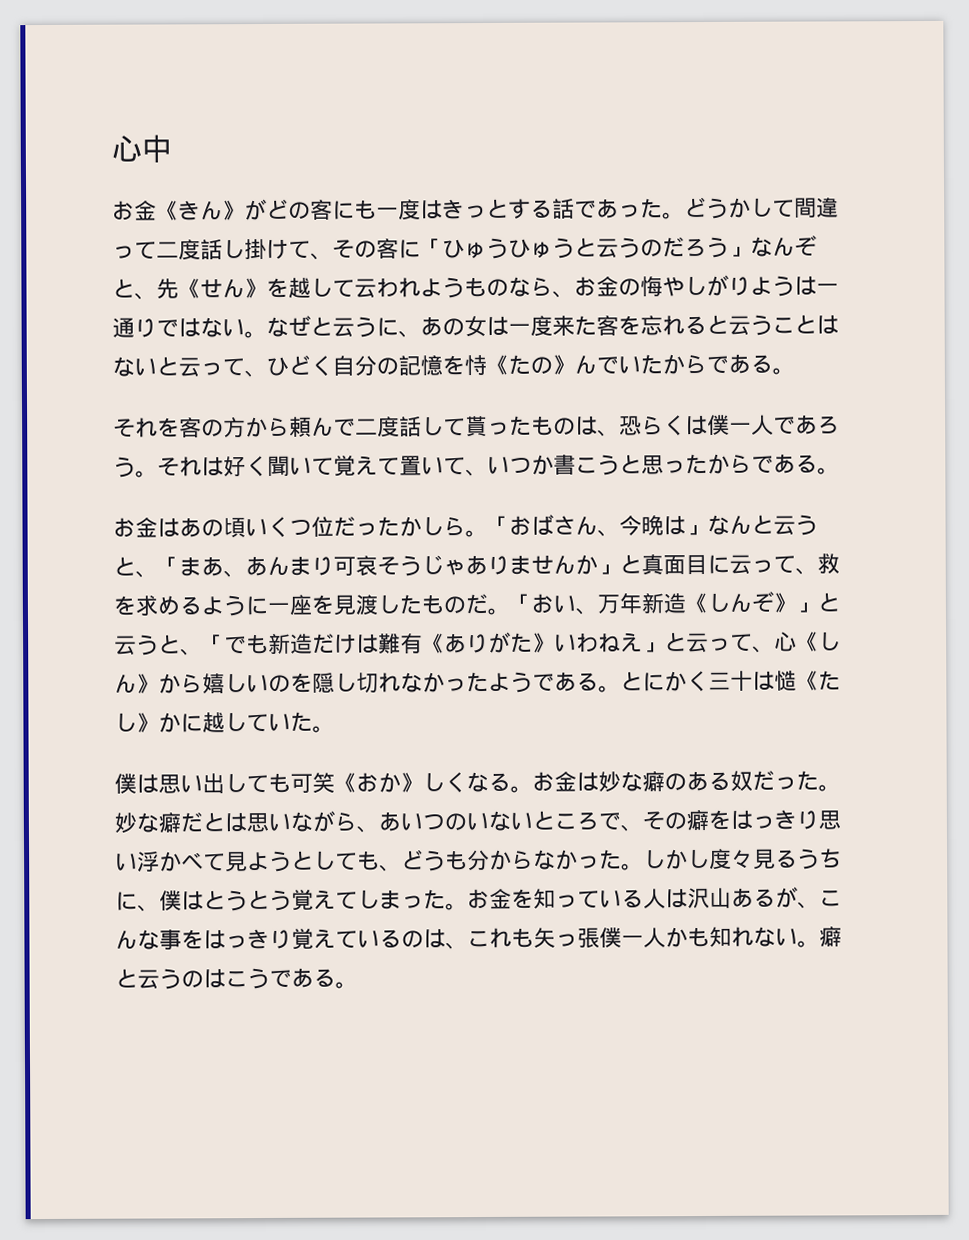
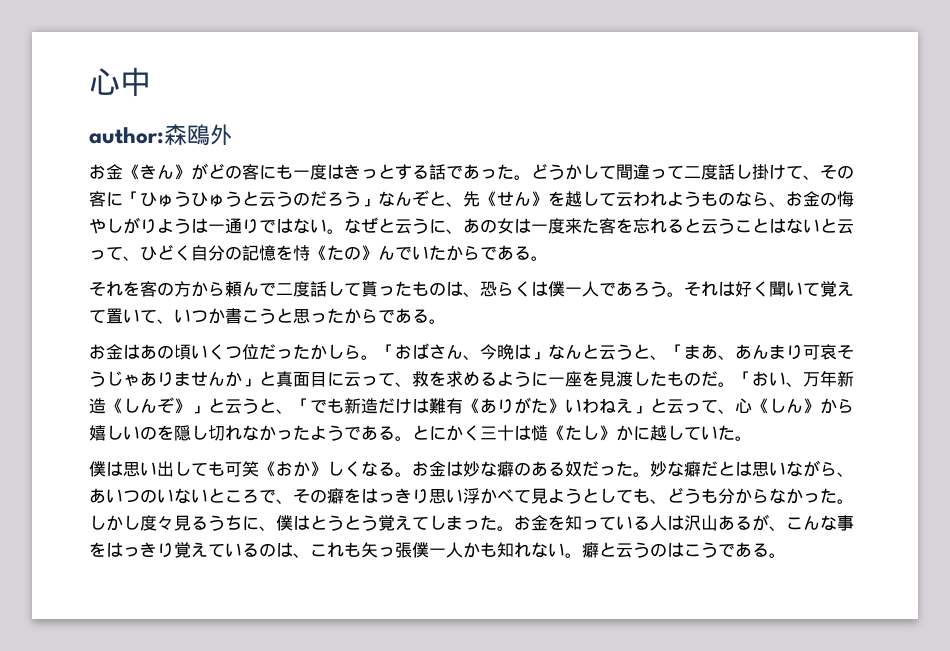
(172, 148) none -> [89,124,233,146] // author:森鴎外

